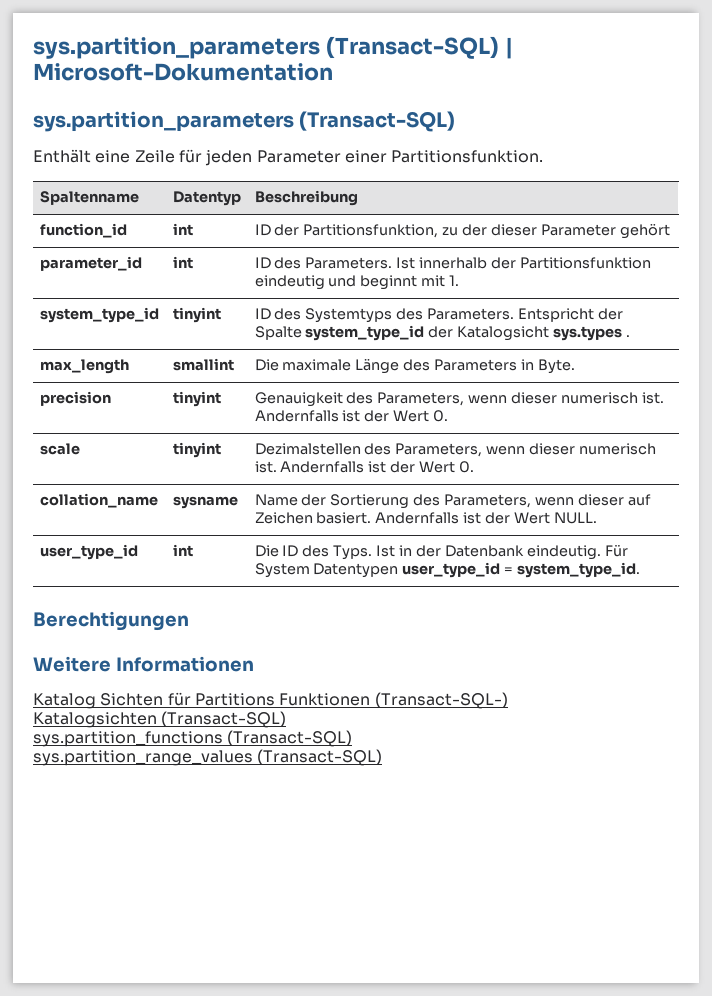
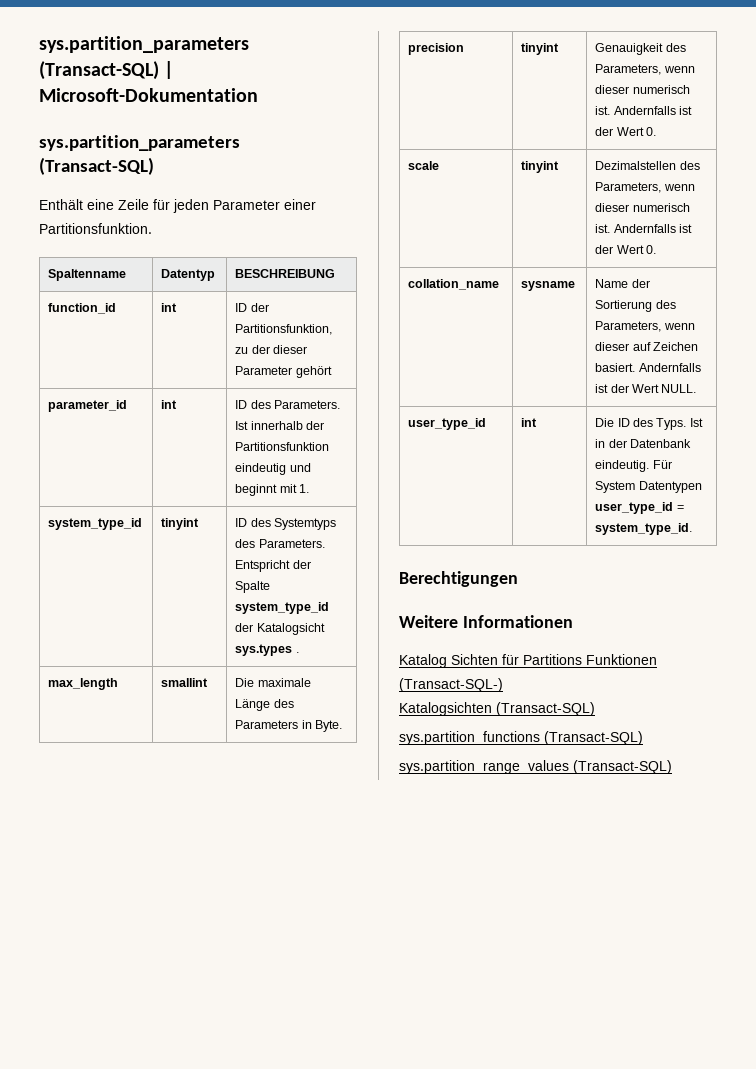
[254,190,358,206] Beschreibung -> [235,269,336,278] BESCHREIBUNG

